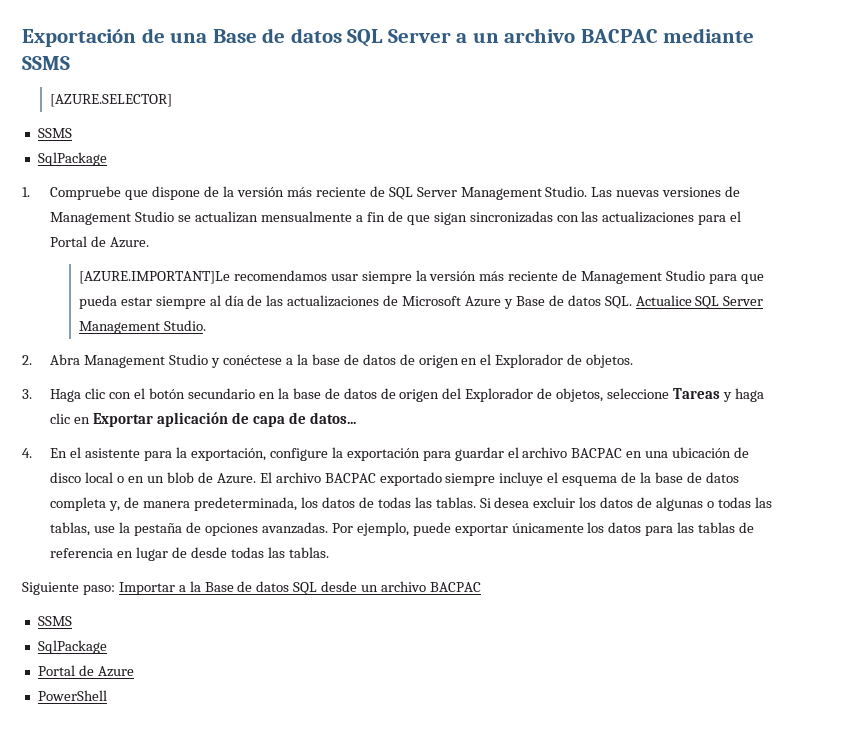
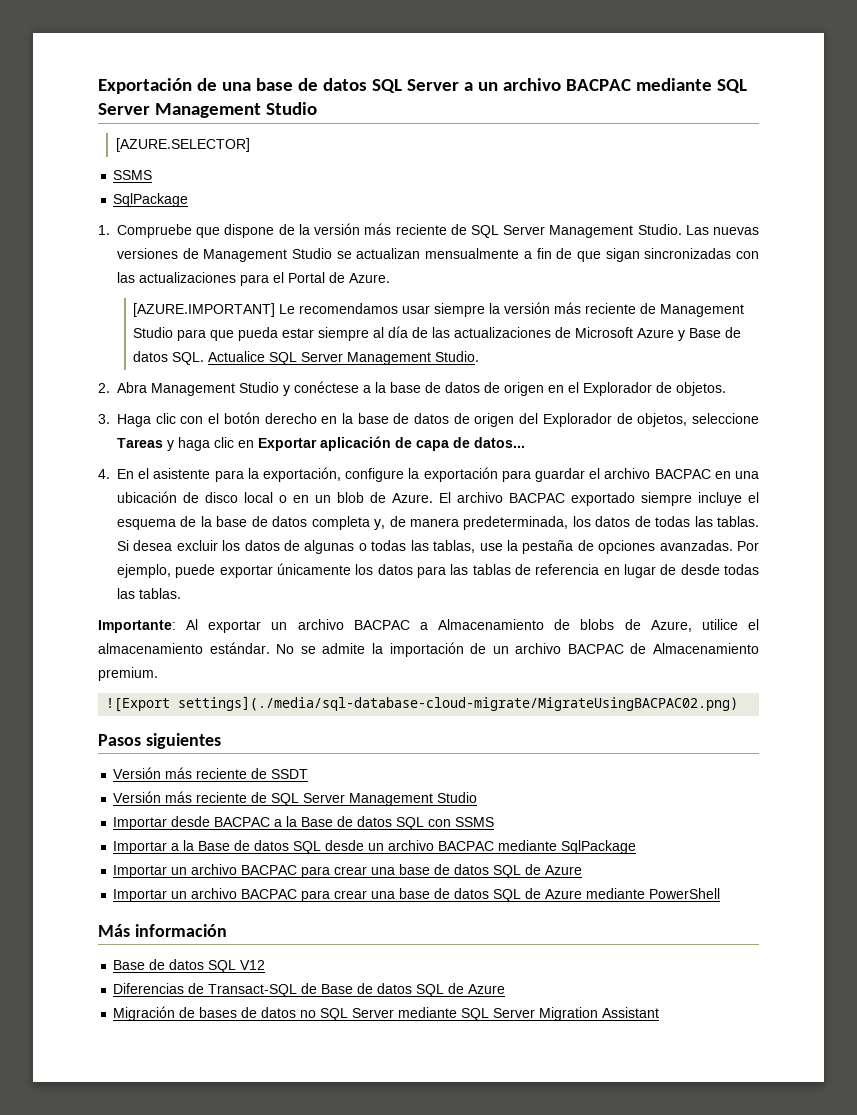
[212,29,257,43] Base -> [255,78,293,91] base
[22,56,70,70] SSMS -> [716,79,747,93] [98,102,317,118] SQL Server Management Studio
[78,271,230,284] [AZURE.IMPORTANT]Le -> [133,303,296,317] [AZURE.IMPORTANT] Le
[188,388,256,399] secundario -> [264,413,317,424] derecho
[22,582,115,595] Siguiente paso: -> [98,619,760,633] [98,642,759,657] [98,667,158,681] [106,696,739,712] [98,733,221,749] [113,767,309,779] [113,791,478,806] [113,816,495,830] Importante: Al exportar un archivo BACPAC a Almacenamiento de blobs de Azure, utilice el almacenamiento estándar. No se admite la importación de un archivo BACPAC de Almacenamiento premium. // ![Export settings](./media/sql-database-cloud-migrate/MigrateUsingBACPAC02.png) // Pasos siguientes // Versión más reciente de SSDT // Versión más reciente de SQL Server Management Studio // Importar desde BACPAC a la Base de datos SQL con SSMS //
[37,616,72,626] [37,640,107,654] [37,665,134,677] [37,690,107,701] // SSMS // SqlPackage // Portal de Azure // PowerShell -> [498,840,637,854] [113,864,583,878] [113,888,721,902] [98,924,227,937] [113,959,266,973] [113,983,506,997] [113,1006,660,1021] mediante SqlPackage // Importar un archivo BACPAC para crear una base de datos SQL de Azure // Importar un archivo BACPAC para crear una base de datos SQL de Azure mediante PowerShell // Más información // Base de datos SQL V12 // Diferencias de Transact-SQL de Base de datos SQL de Azure // Migración de bases de datos no SQL Server mediante SQL Server Migration Assistant

